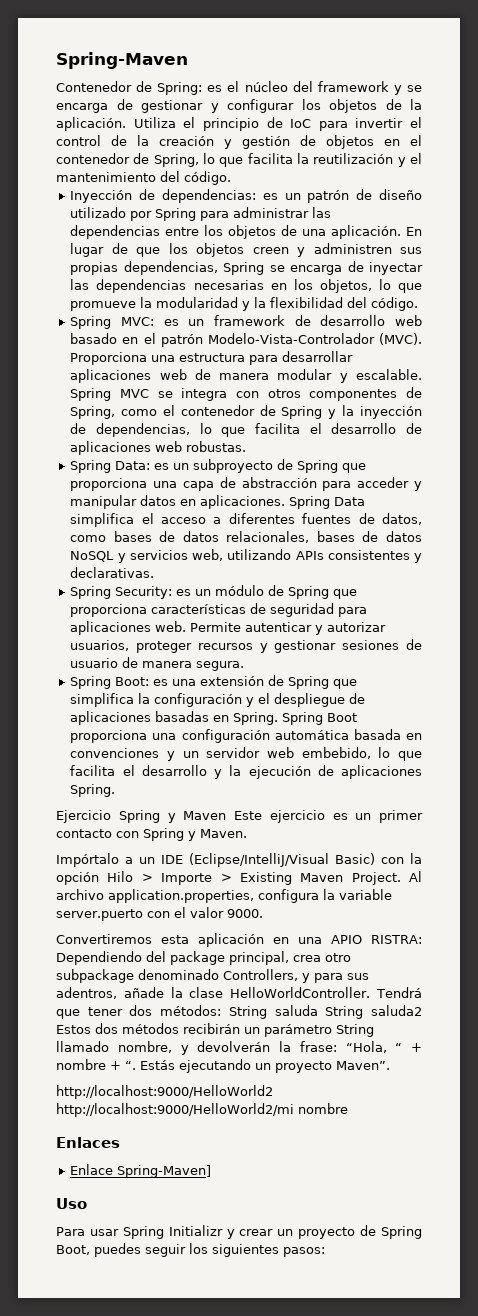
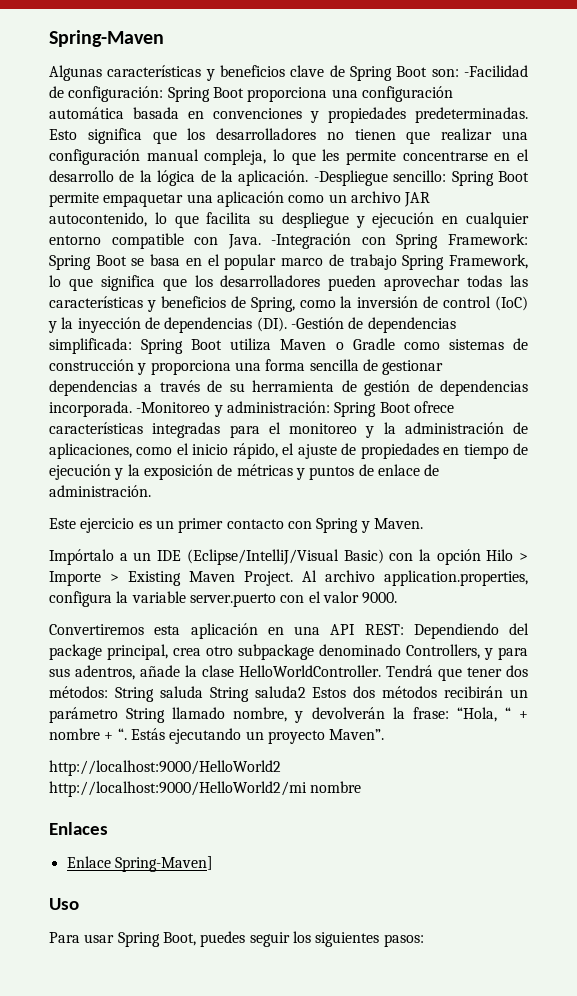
[56,81,422,95] [56,99,422,113] [56,117,422,131] [56,135,422,149] [56,153,422,167] [56,171,231,185] [70,189,422,203] [70,207,332,221] [70,225,422,239] [70,243,422,257] [70,261,423,275] [70,279,422,293] [70,297,419,311] [70,315,422,329] [70,333,422,347] [70,351,354,365] [70,369,422,383] [70,387,422,401] [70,405,422,419] [70,423,423,437] [70,441,247,455] [70,459,367,473] [70,477,422,491] [70,495,366,509] [70,513,422,527] [70,531,422,543] [70,549,422,563] [70,567,155,578] [70,585,358,599] [70,603,368,617] [70,621,387,635] [70,639,422,653] [70,657,245,671] [70,675,358,689] [70,693,366,707] [70,711,279,725] Contenedor de Spring: es el núcleo del framework y se encarga de gestionar y configurar los objetos de la aplicación. Utiliza el principio de IoC para invertir el control de la creación y gestión de objetos en el contenedor de Spring, lo que facilita la reutilización y el mantenimiento del código. // Inyección de dependencias: es un patrón de diseño utilizado por Spring para administrar las dependencias entre los objetos de una aplicación. En lugar de que los objetos creen y administren sus propias dependencias, Spring se encarga de inyectar las dependencias necesarias en los objetos, lo que promueve la modularidad y la flexibilidad del código. // Spring MVC: es un framework de desarrollo web basado en el patrón Modelo-Vista-Controlador (MVC). Proporciona una estructura para desarrollar aplicaciones web de manera modular y escalable. Spring MVC se integra con otros componentes de Spring, como el contenedor de Spring y la inyección de dependencias, lo que facilita el desarrollo de aplicaciones web robustas. // Spring Data: es un subproyecto de Spring que proporciona una capa de abstracción para acceder y manipular datos en aplicaciones. Spring Data simplifica el acceso a diferentes fuentes de datos, como bases de datos relacionales, bases de datos NoSQL y servicios web, utilizando APIs consistentes y declarativas. // Spring Security: es un módulo de Spring que proporciona características de seguridad para aplicaciones web. Permite autenticar y autorizar usuarios, proteger recursos y gestionar sesiones de usuario de manera segura. // Spring Boot: es una extensión de Spring que simplifica la configuración y el despliegue de aplicaciones basadas en Spring. -> [49,65,528,81] [49,86,164,102] Algunas características y beneficios clave de Spring Boot son: -Facilidad de configuración:
[182,747,422,761] [70,765,422,779] [70,784,116,797] [56,810,227,823] un servidor web embebido, lo que facilita el desarrollo y la ejecución de aplicaciones Spring. // Ejercicio Spring y Maven -> [328,107,528,123] [49,128,528,144] [49,149,529,165] [49,170,529,186] [49,191,431,207] [49,212,529,228] [49,233,528,249] [49,254,528,270] [49,275,529,291] [49,296,528,312] [48,317,456,333] [49,338,528,354] [49,359,444,375] [49,380,529,396] [49,401,454,417] [49,422,528,438] [49,443,528,459] [49,464,440,480] [49,485,151,497] propiedades predeterminadas. Esto significa que los desarrolladores no tienen que realizar una configuración manual compleja, lo que les permite concentrarse en el desarrollo de la lógica de la aplicación. -Despliegue sencillo: Spring Boot permite empaquetar una aplicación como un archivo JAR autocontenido, lo que facilita su despliegue y ejecución en cualquier entorno compatible con Java. -Integración con Spring Framework: Spring Boot se basa en el popular marco de trabajo Spring Framework, lo que significa que los desarrolladores pueden aprovechar todas las características y beneficios de Spring, como la inversión de control (IoC) y la inyección de dependencias (DI). -Gestión de dependencias simplificada: Spring Boot utiliza Maven o Gradle como sistemas de construcción y proporciona una forma sencilla de gestionar dependencias a través de su herramienta de gestión de dependencias incorporada. -Monitoreo y administración: Spring Boot ofrece características integradas para el monitoreo y la administración de aplicaciones, como el inicio rápido, el ajuste de propiedades en tiempo de ejecución y la exposición de métricas y puntos de enlace de administración. //
[331,935,422,944] APIO RISTRA: -> [330,624,404,635] API REST:
[168,1225,422,1239] Initializr y crear un proyecto de Spring -> (160, 939) none

